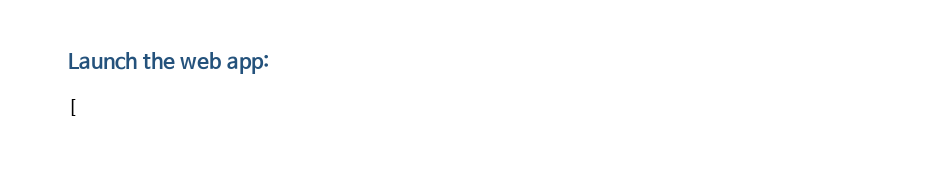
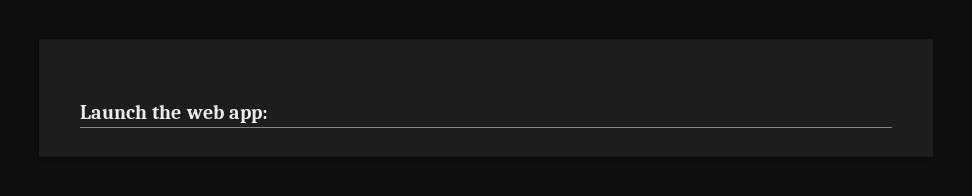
[68,99,76,116] // [ -> (268, 116) none

